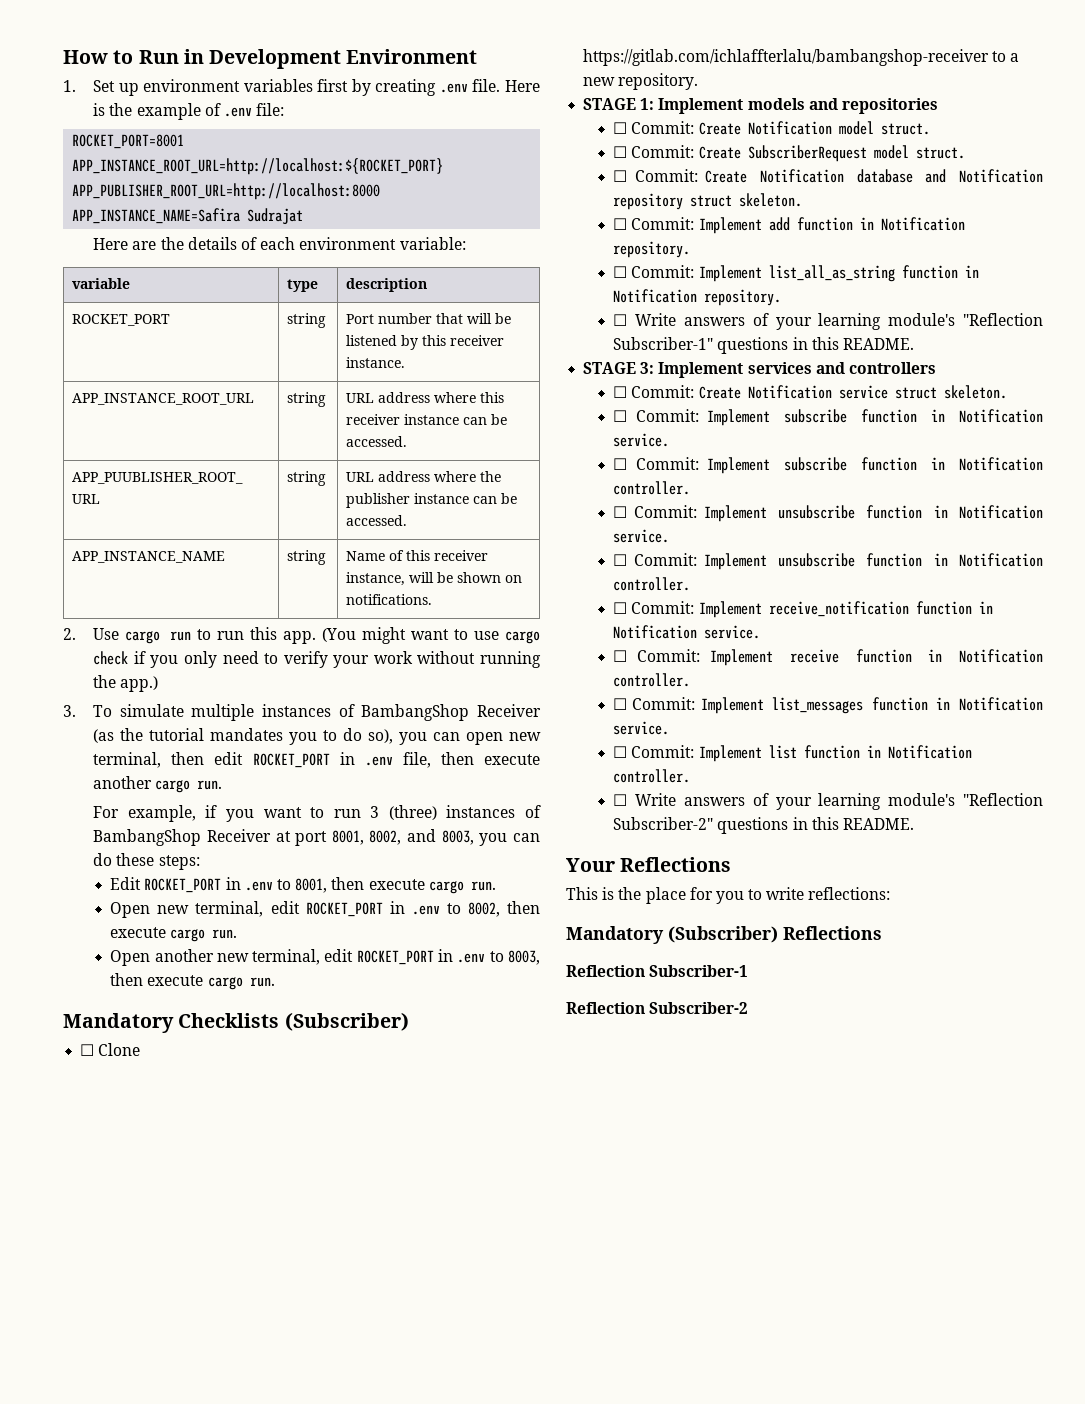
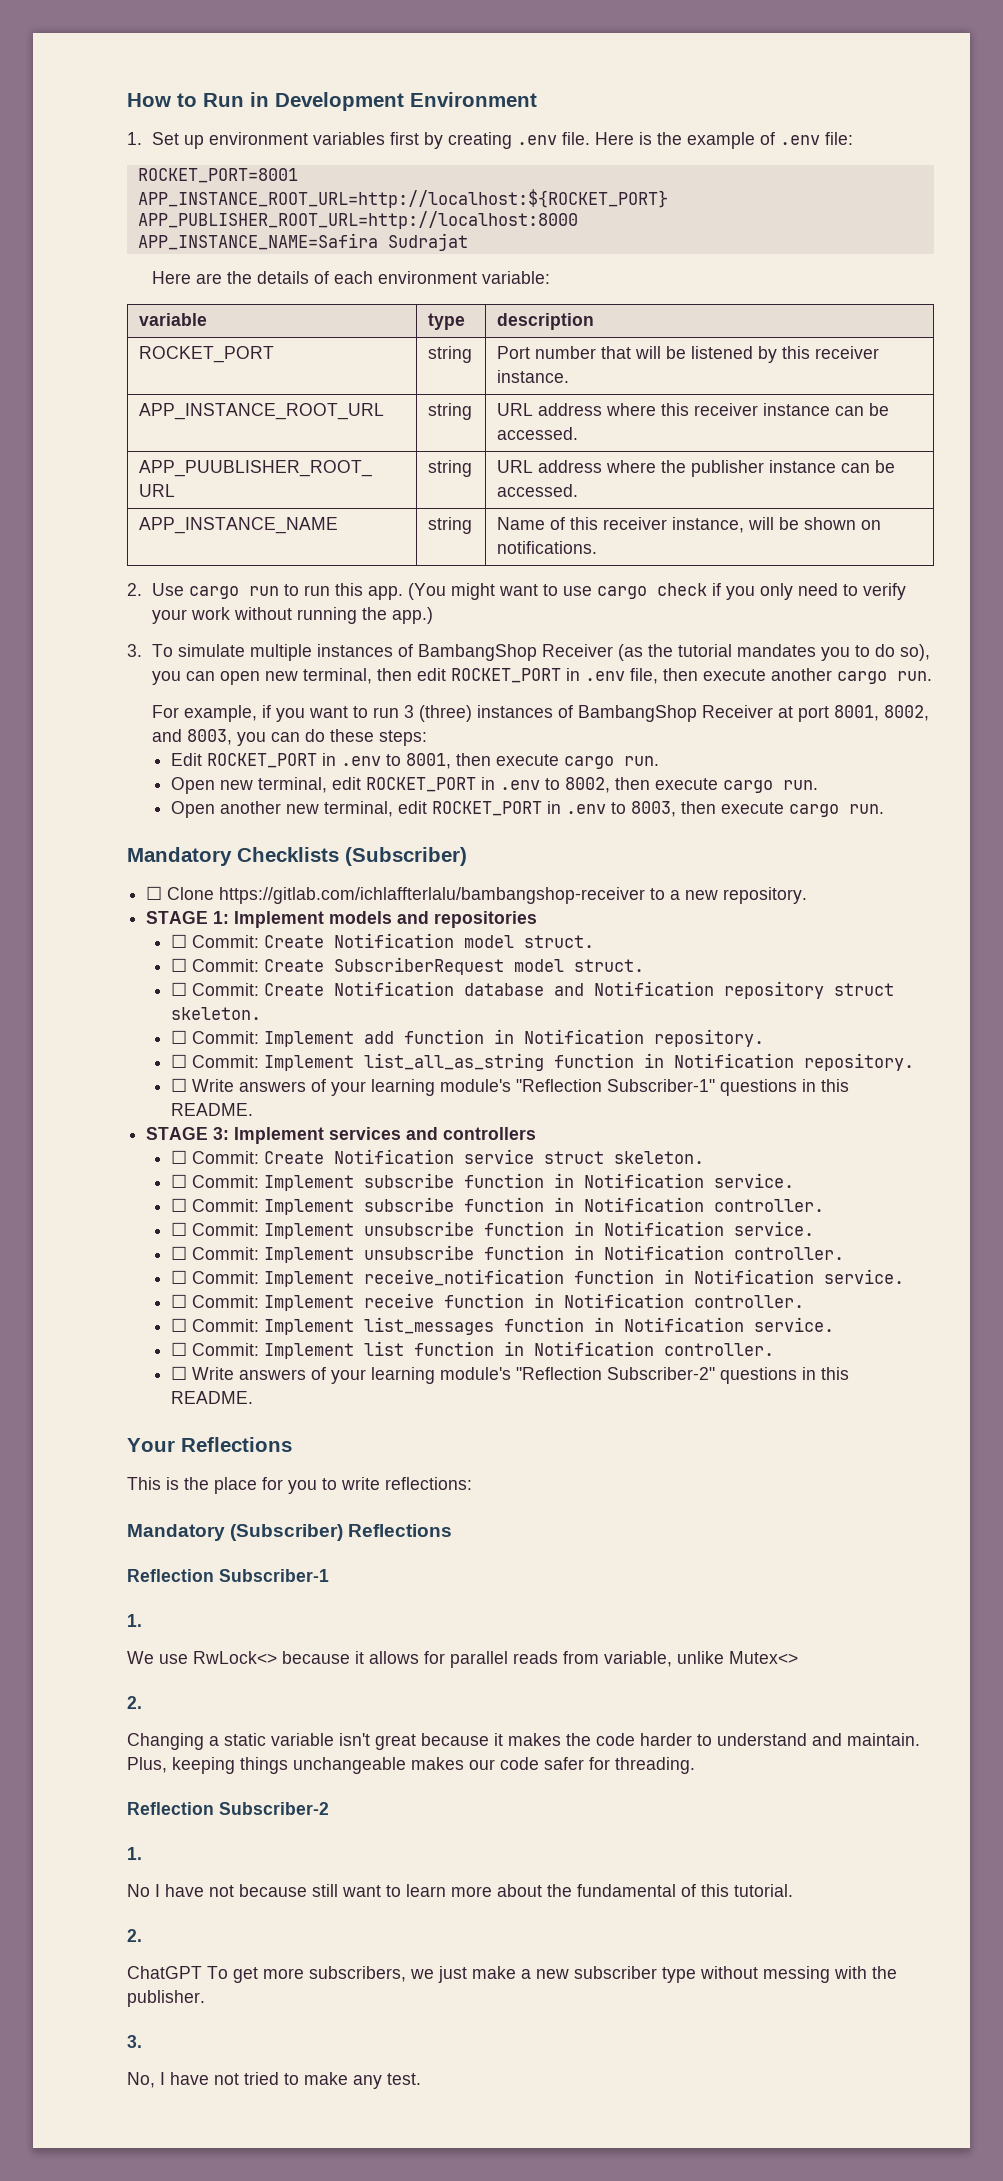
[566,1002,749,1014] Reflection Subscriber-2 -> [127,1614,142,1627] [127,1651,798,1668] [127,1696,142,1709] [127,1733,920,1750] [127,1757,695,1774] [127,1802,329,1815] [127,1847,142,1860] [127,1884,793,1897] [127,1929,142,1942] [127,1966,897,1983] [127,1990,205,2007] [127,2035,142,2048] [127,2072,421,2089] 1. // We use RwLock<> because it allows for parallel reads from variable, unlike Mutex<> // 2. // Changing a static variable isn't great because it makes the code harder to understand and maintain. Plus, keeping things unchangeable makes our code safer for threading. // Reflection Subscriber-2 // 1. // No I have not because still want to learn more about the fundamental of this tutorial. // 2. // ChatGPT To get more subscribers, we just make a new subscriber type without messing with the publisher. // 3. // No, I have not tried to make any test.

